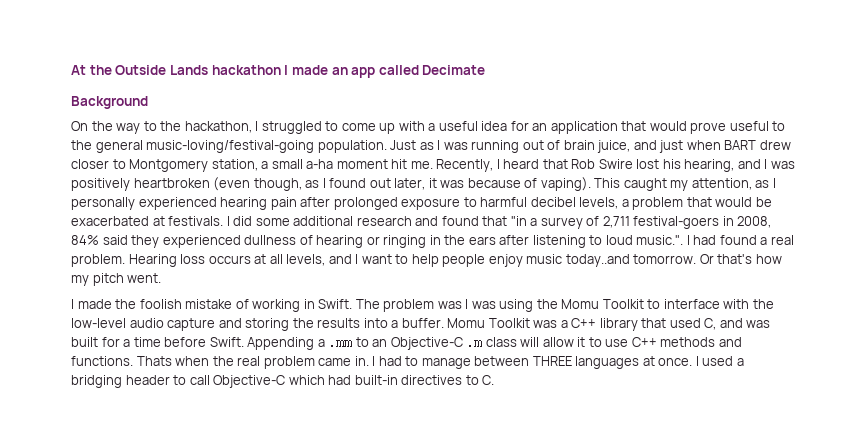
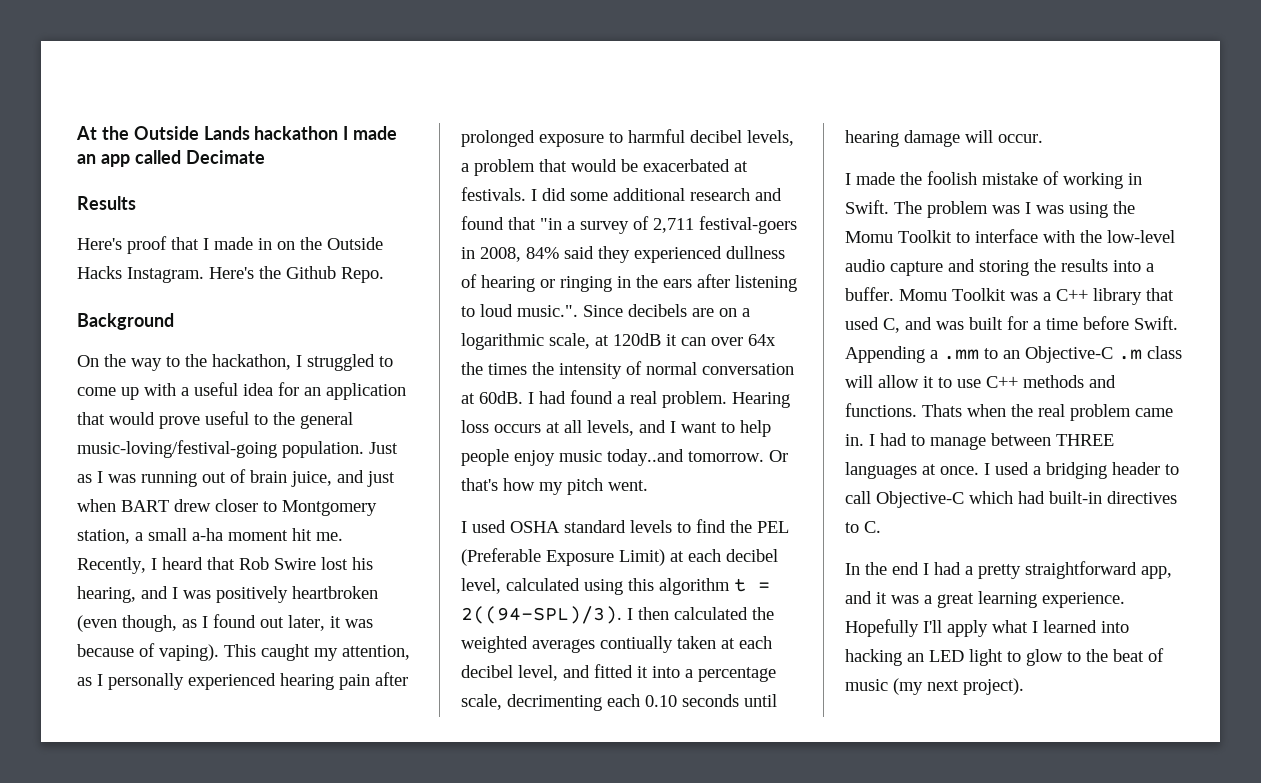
(486, 70) none -> [77,196,136,210] [77,236,383,254] [77,266,384,283] // Results // Here's proof that I made in on the Outside Hacks Instagram. Here's the Github Repo.
(684, 240) none -> [583,304,750,317] [461,333,776,350] [461,361,794,379] [461,391,523,404] Since decibels are on a logarithmic scale, at 120dB it can over 64x the times the intensity of normal conversation at 60dB.
(162, 278) none -> [461,519,789,533] [461,548,778,566] [461,578,770,595] [461,606,774,624] [461,636,772,653] [461,664,776,682] [461,694,777,711] [845,130,1043,147] // I used OSHA standard levels to find the PEL (Preferable Exposure Limit) at each decibel level, calculated using this algorithm t = 2((94−SPL)/3). I then calculated the weighted averages contiually taken at each decibel level, and fitted it into a percentage scale, decrimenting each 0.10 seconds until hearing damage will occur.
(495, 380) none -> [845,561,1172,579] [845,591,1125,608] [845,619,1129,637] [845,648,1164,666] [845,678,1024,695] // In the end I had a pretty straightforward app, and it was a great learning experience. Hopefully I'll apply what I learned into hacking an LED light to glow to the beat of music (my next project).

